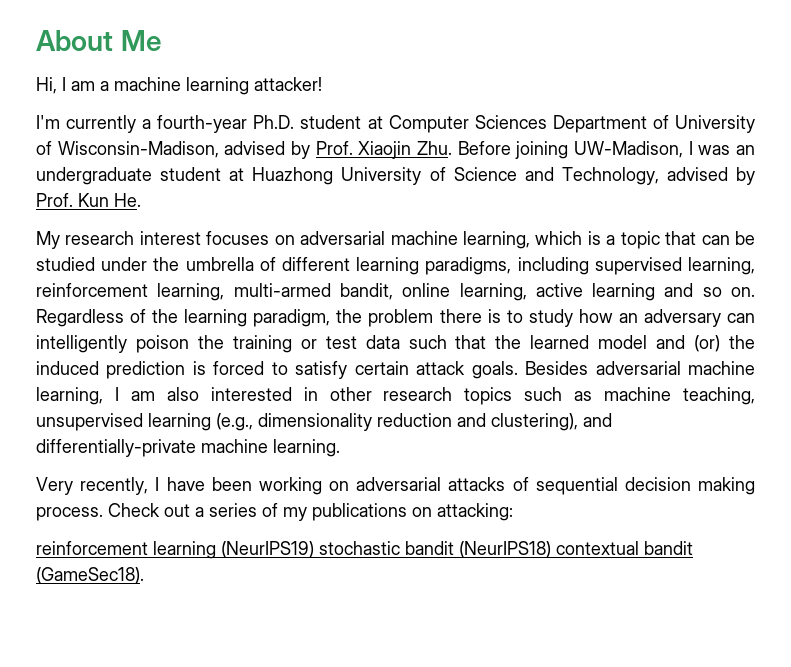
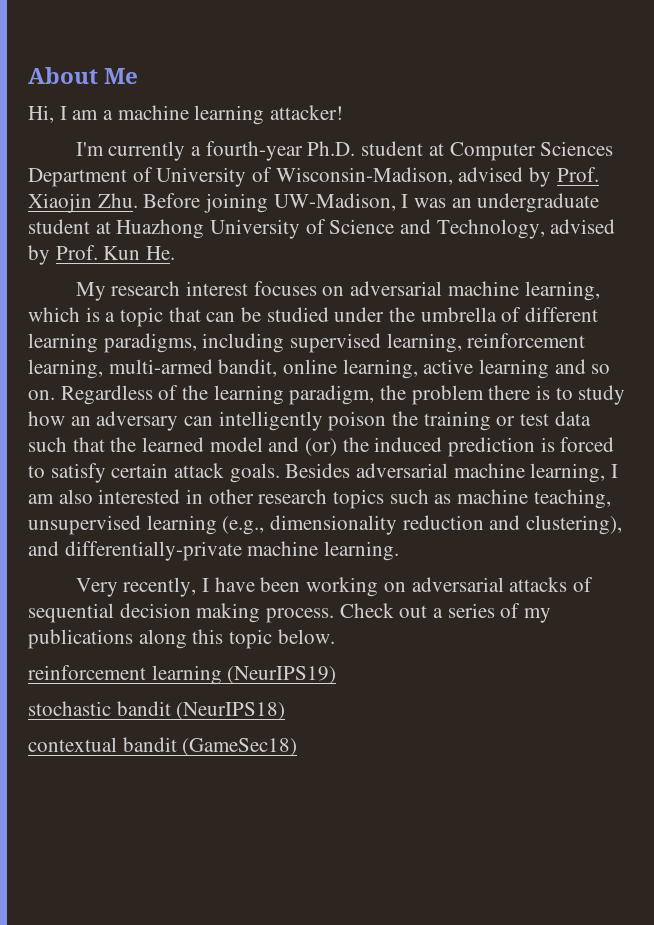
[412,503,513,521] on attacking: -> [138,629,335,649] along this topic below.
(314, 549) none -> (337, 675) //
(551, 549) none -> (286, 711) //
[36,567,144,584] (GameSec18). -> [182,738,298,756] (GameSec18)

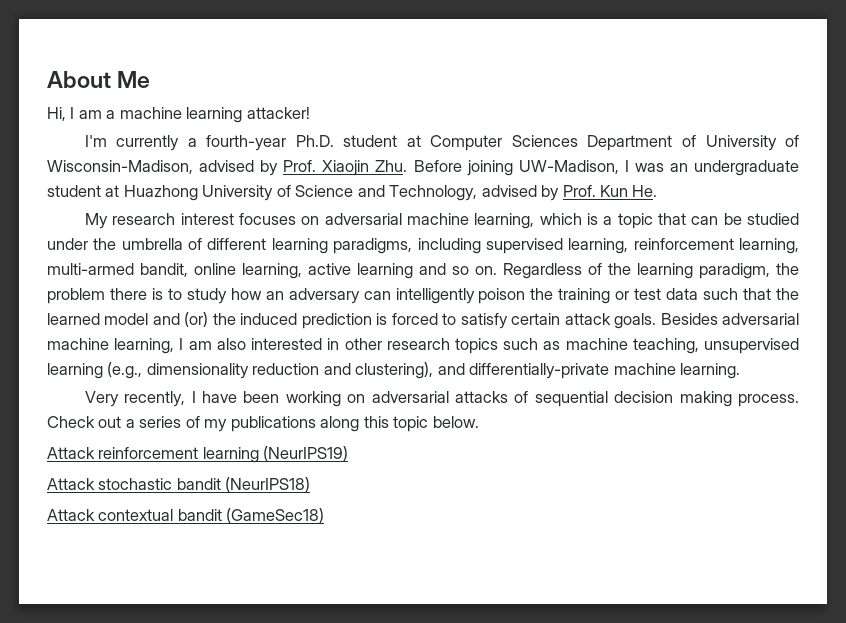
(335, 636) none -> [47,447,95,459] Attack
(337, 675) none -> [47,478,95,490] Attack
(286, 711) none -> [47,509,95,521] Attack

